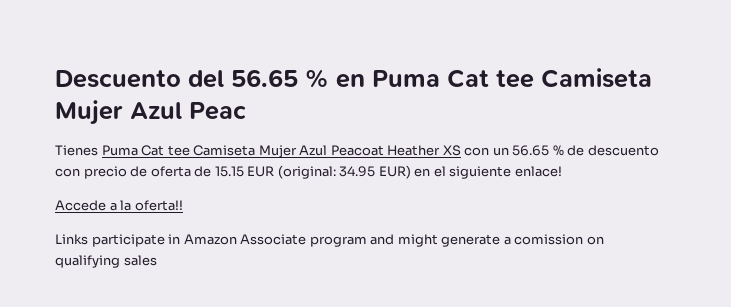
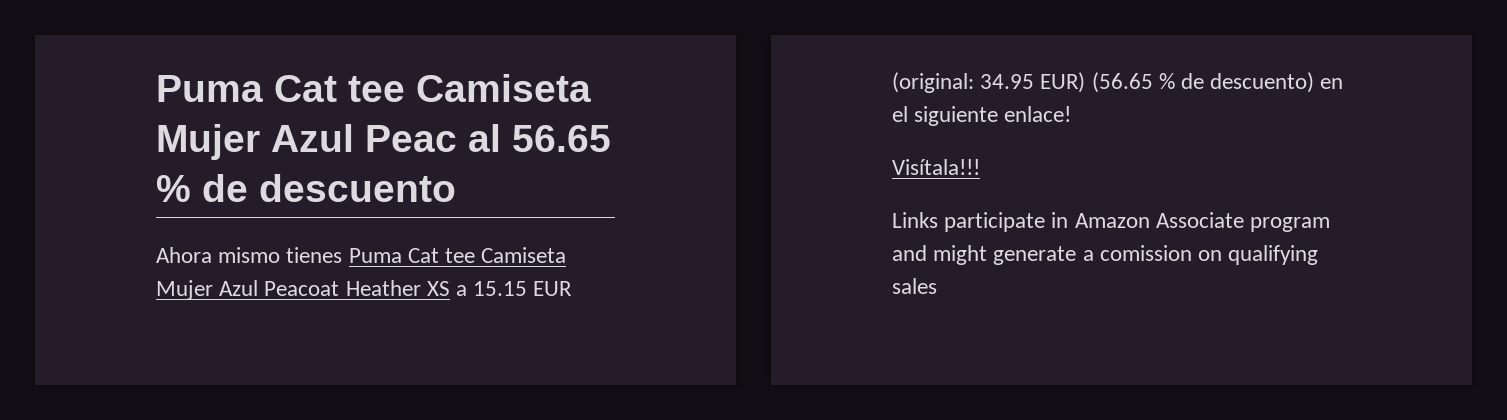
[55,69,365,88] Descuento del 56.65 % en -> (156, 88) none
[55,145,98,156] // Tienes -> [468,124,611,152] [156,174,456,202] [156,247,343,263] al 56.65 % de descuento // Ahora mismo tienes
[464,145,659,156] [55,166,212,179] con un 56.65 % de descuento con precio de oferta de -> [456,285,468,296] a
(411, 172) none -> [1091,72,1315,93] (56.65 % de descuento)
[55,200,183,211] Accede a la oferta!! -> [892,159,980,175] Visítala!!!

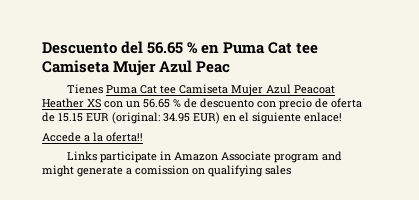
(156, 88) none -> [42,41,220,54] Descuento del 56.65 % en
[468,124,611,152] [156,174,456,202] [156,247,343,263] al 56.65 % de descuento // Ahora mismo tienes -> [67,84,104,94] // Tienes
[456,285,468,296] a -> [104,98,362,110] [42,112,55,122] con un 56.65 % de descuento con precio de oferta de
[1091,72,1315,93] (56.65 % de descuento) -> (220, 118) none
[892,159,980,175] Visítala!!! -> [42,132,143,142] Accede a la oferta!!

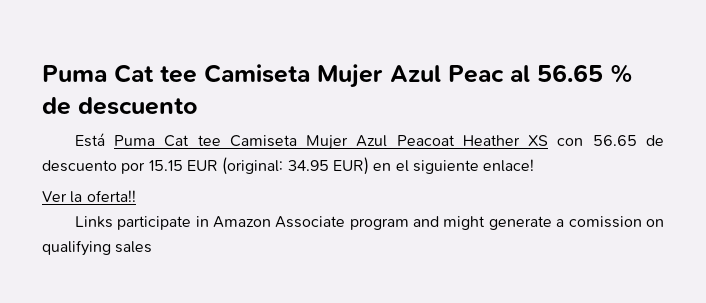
[42,41,220,54] Descuento del 56.65 % en -> (42, 73) none
[67,84,104,94] // Tienes -> [510,64,634,83] [42,97,198,115] [74,133,105,147] al 56.65 % de descuento // Está
[126,98,362,110] [42,112,55,122] un 56.65 % de descuento con precio de oferta de -> [592,135,664,146] [42,160,146,174] 56.65 de descuento por
[42,132,90,142] Accede a -> [42,191,67,202] Ver

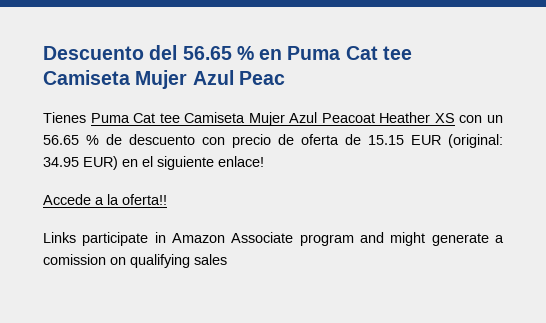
(42, 73) none -> [43,45,283,60] Descuento del 56.65 % en
[510,64,634,83] [42,97,198,115] [74,133,105,147] al 56.65 % de descuento // Está -> [43,112,86,123] // Tienes
[592,135,664,146] [42,160,146,174] 56.65 de descuento por -> [487,115,504,123] [43,134,361,148] un 56.65 % de descuento con precio de oferta de
[42,191,67,202] Ver -> [43,194,104,205] Accede a

